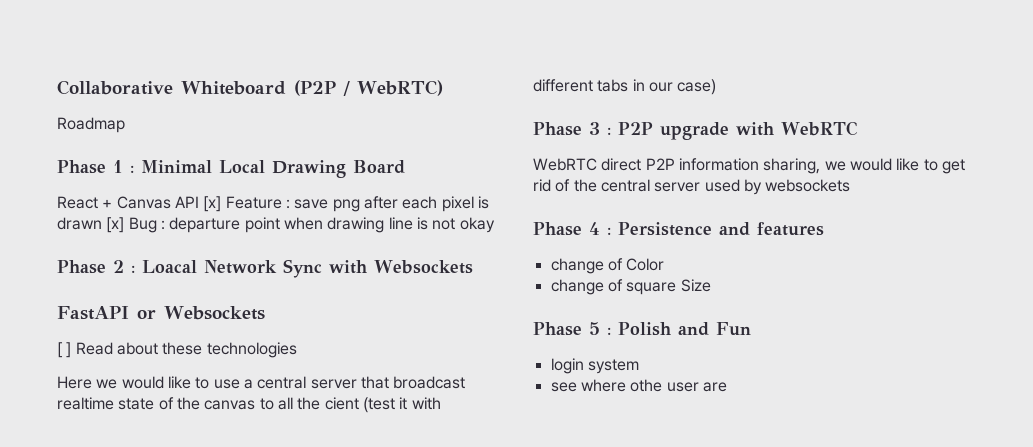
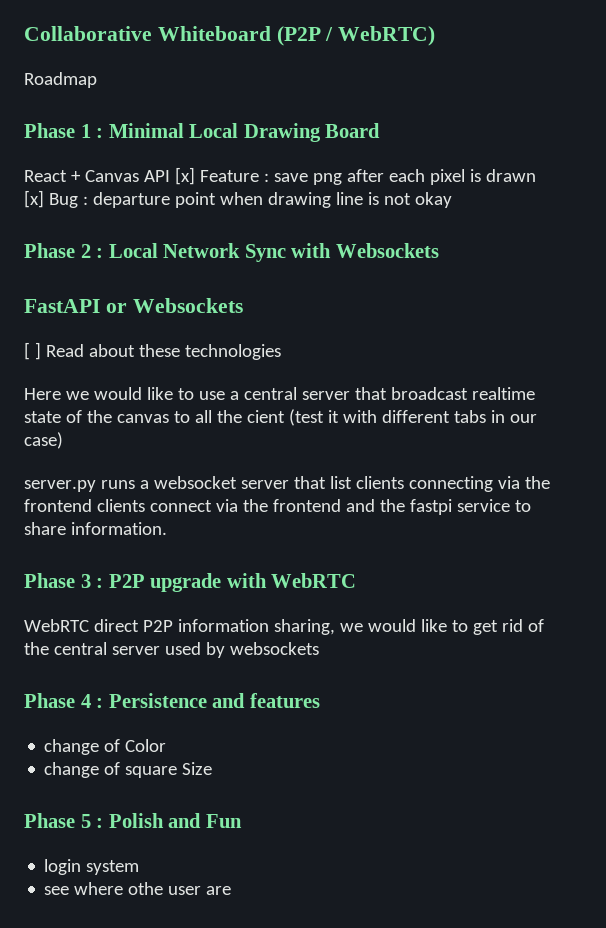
[142,260,197,273] Loacal -> [108,243,158,258] Local
(717, 87) none -> [24,476,550,492] [24,499,531,515] [24,522,167,535] // server.py runs a websocket server that list clients connecting via the frontend clients connect via the frontend and the fastpi service to share information.

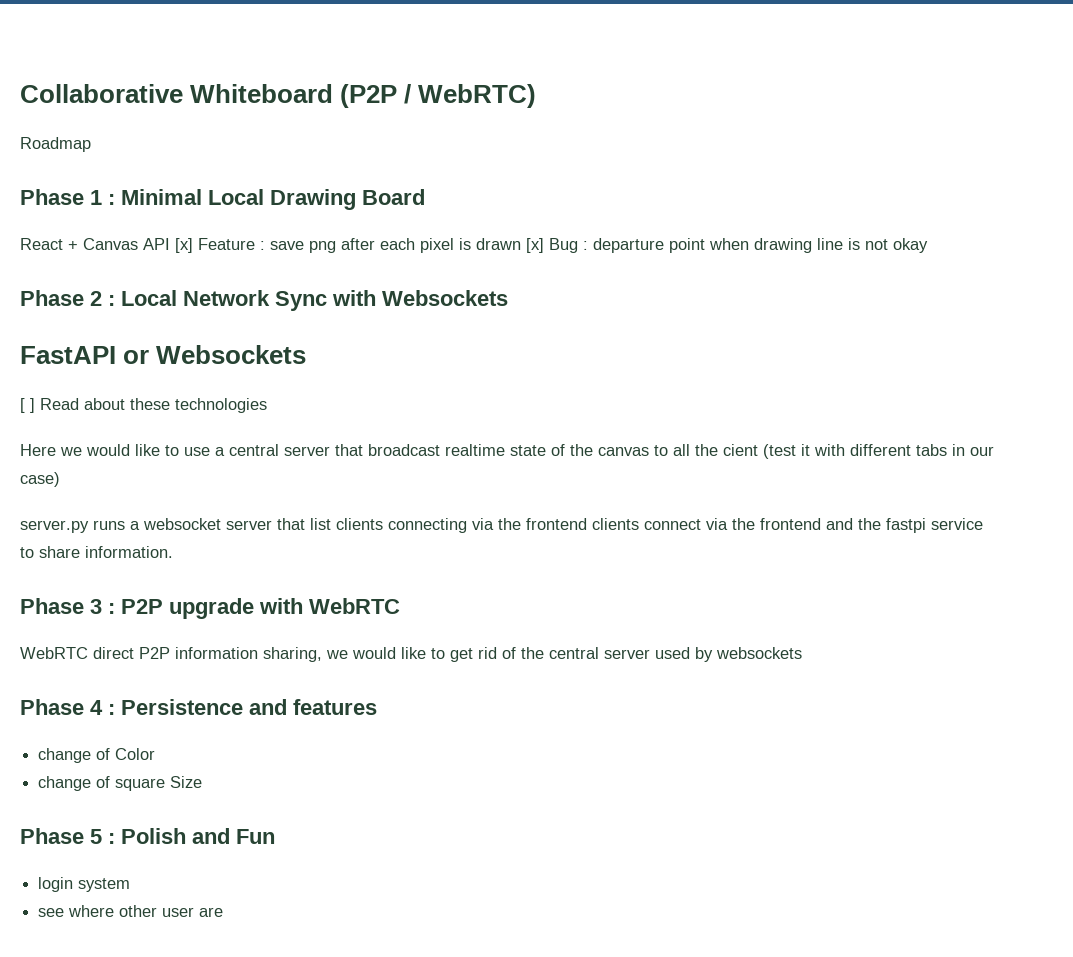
[128,882,164,895] othe -> [119,905,158,917] other

